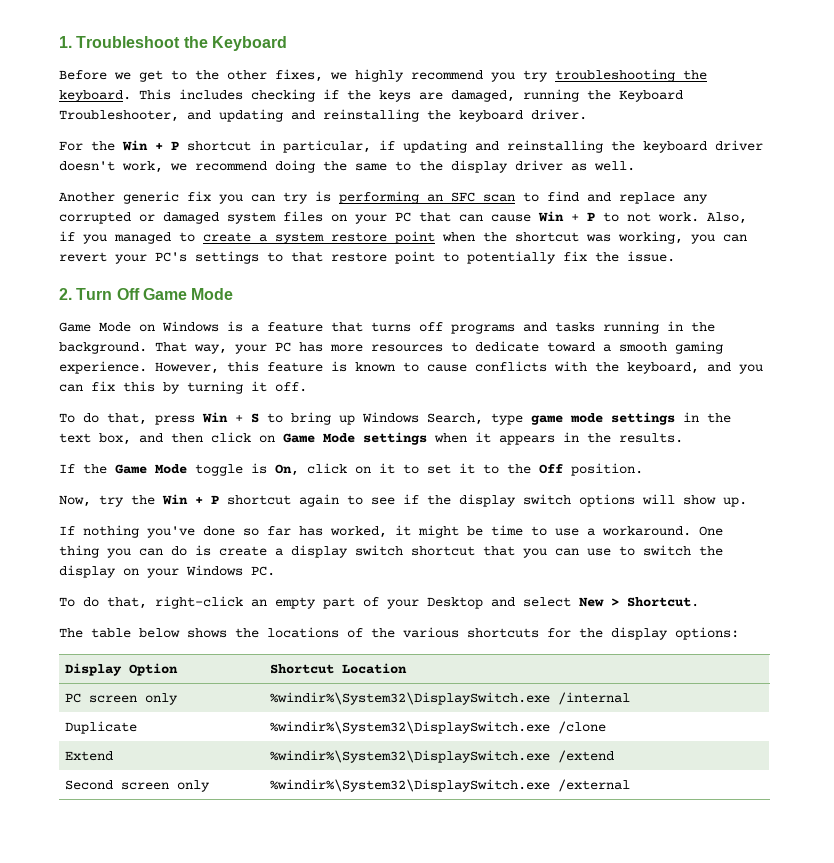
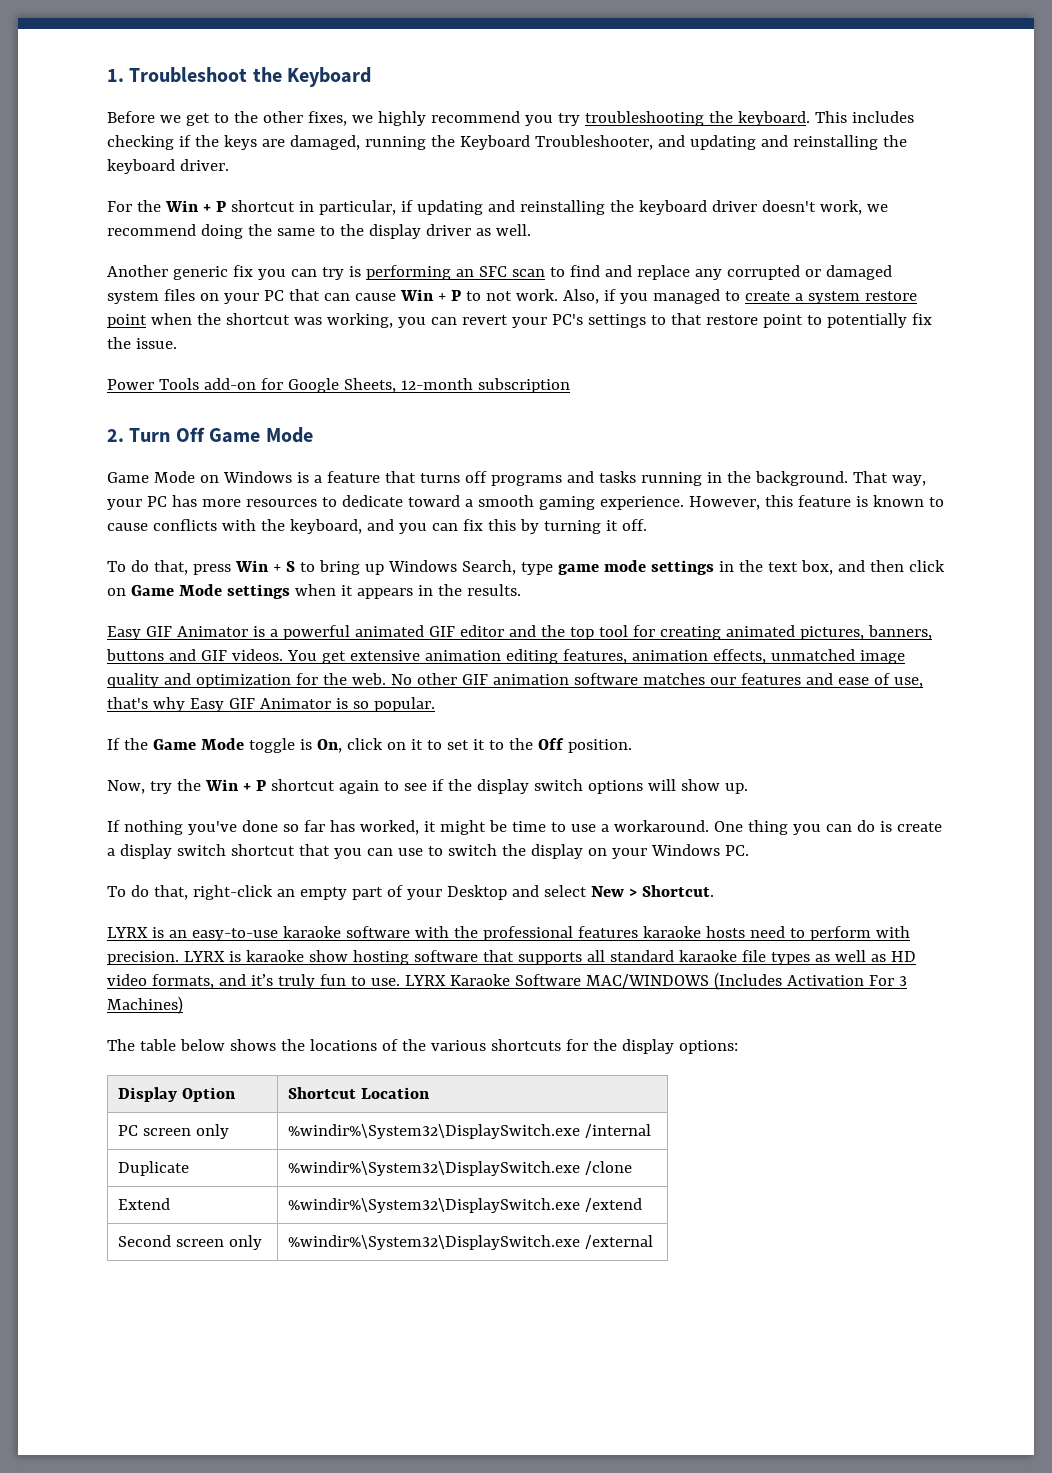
(675, 256) none -> [107,378,570,393] // Power Tools add-on for Google Sheets, 12-month subscription
(683, 438) none -> [107,625,932,640] [106,649,905,664] [107,673,923,688] [107,697,435,712] // Easy GIF Animator is a powerful animated GIF editor and the top tool for creating animated pictures, banners, buttons and GIF videos. You get extensive animation editing features, animation effects, unmatched image quality and optimization for the web. No other GIF animation software matches our features and ease of use, that's why Easy GIF Animator is so popular.
(699, 602) none -> [107,926,910,941] [107,950,916,965] [107,972,907,990] [107,996,183,1014] // LYRX is an easy-to-use karaoke software with the professional features karaoke hosts need to perform with precision. LYRX is karaoke show hosting software that supports all standard karaoke file types as well as HD video formats, and it’s truly fun to use. LYRX Karaoke Software MAC/WINDOWS (Includes Activation For 3 Machines)

